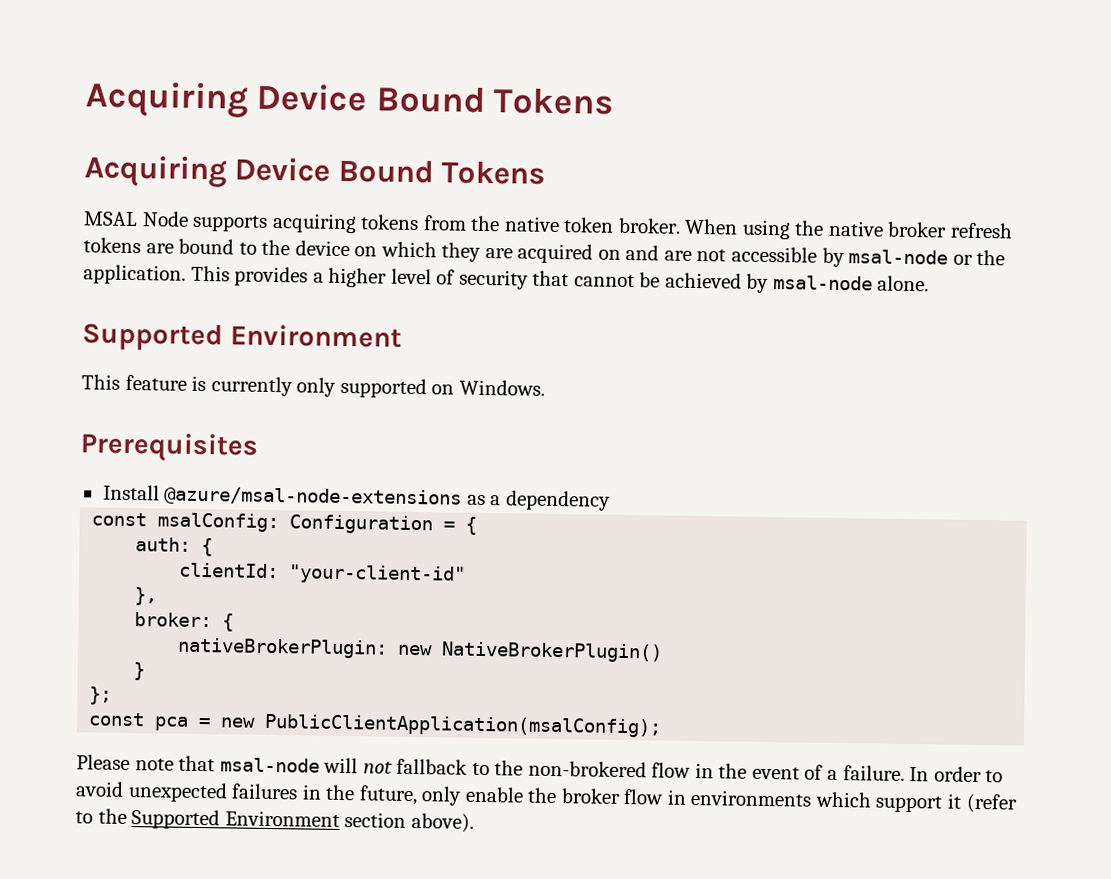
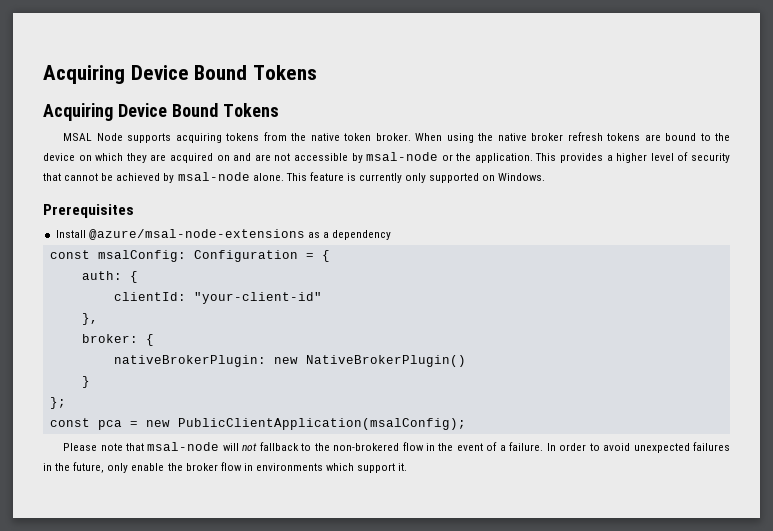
[82,322,402,352] // Supported Environment // -> (284, 177) none
[947,793,1018,814] [75,808,474,833] it (refer to the Supported Environment section above). -> [398,463,408,471] it.

